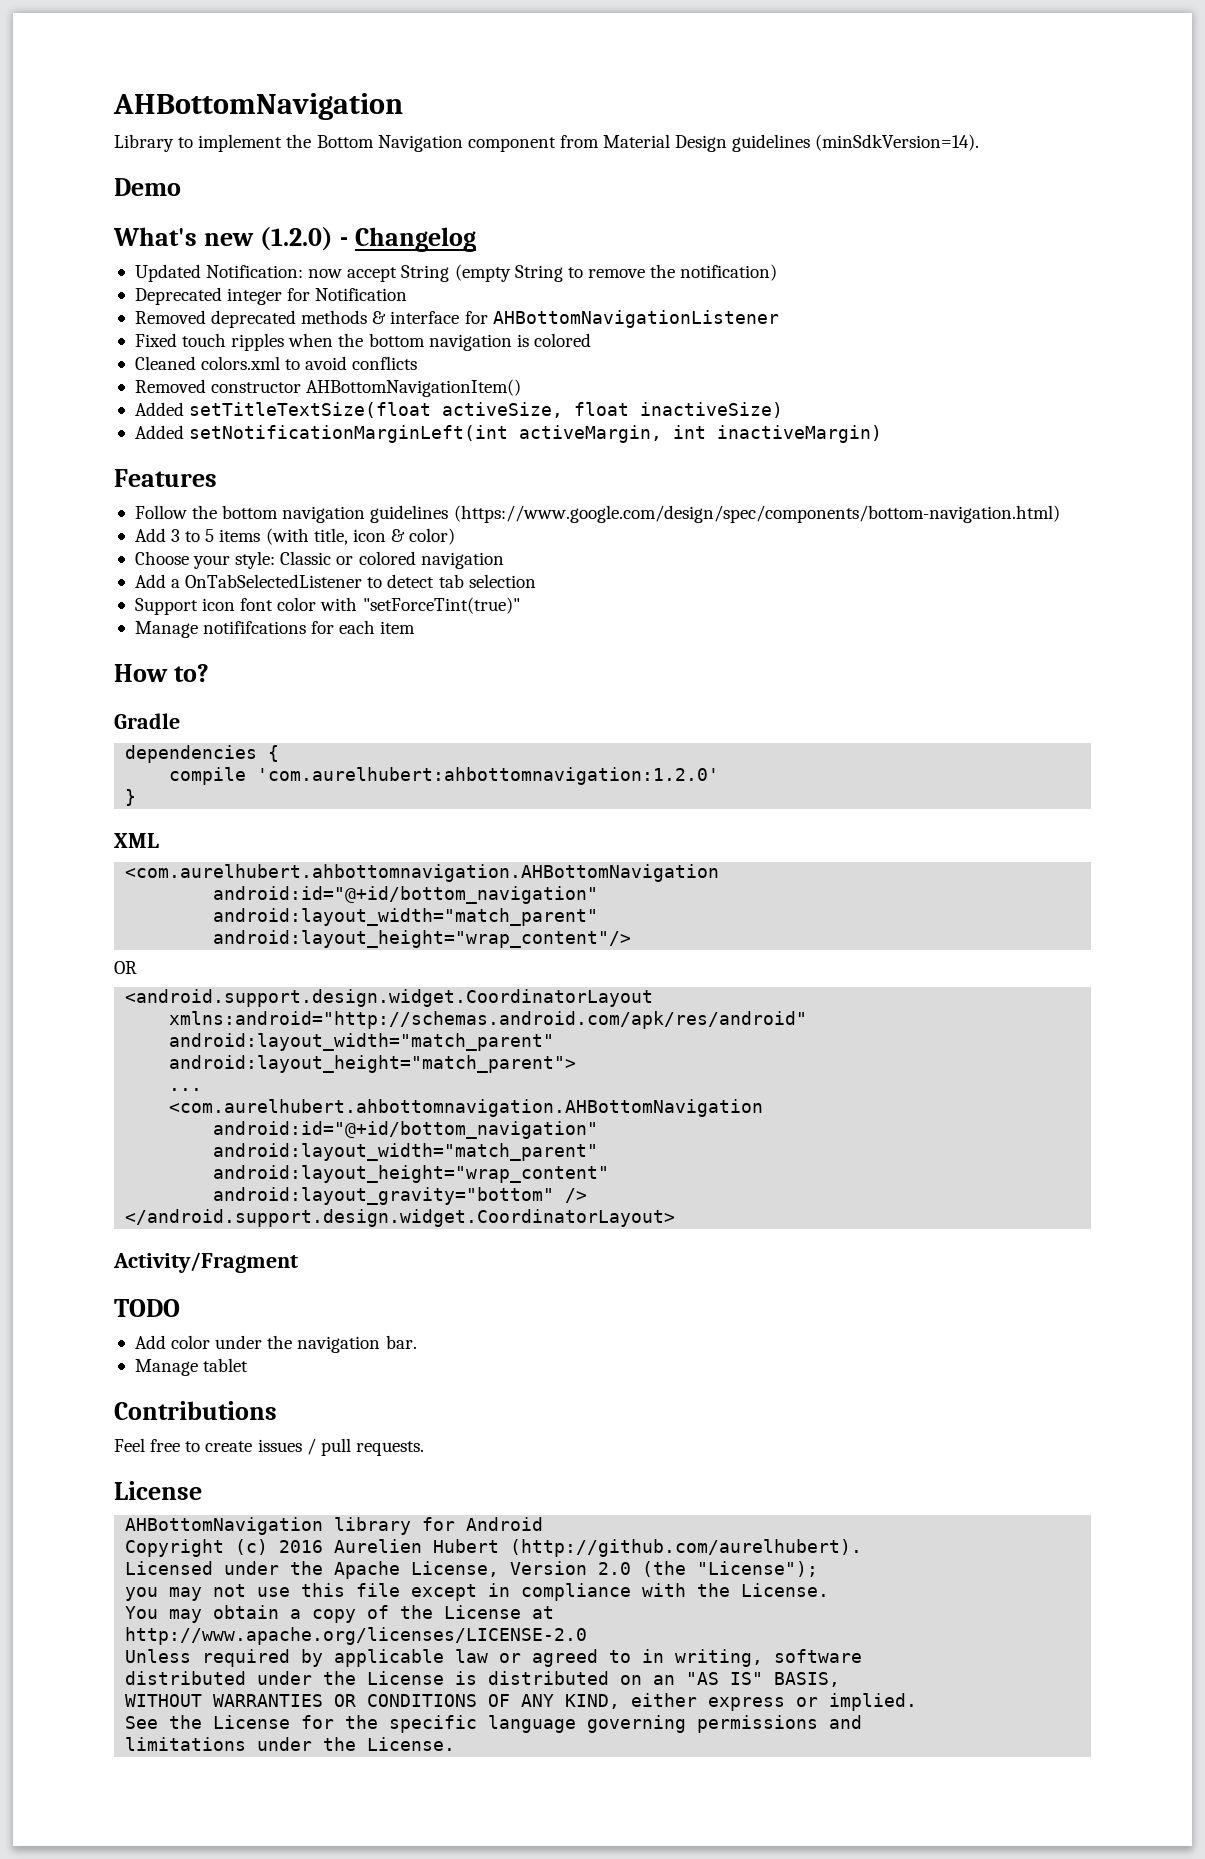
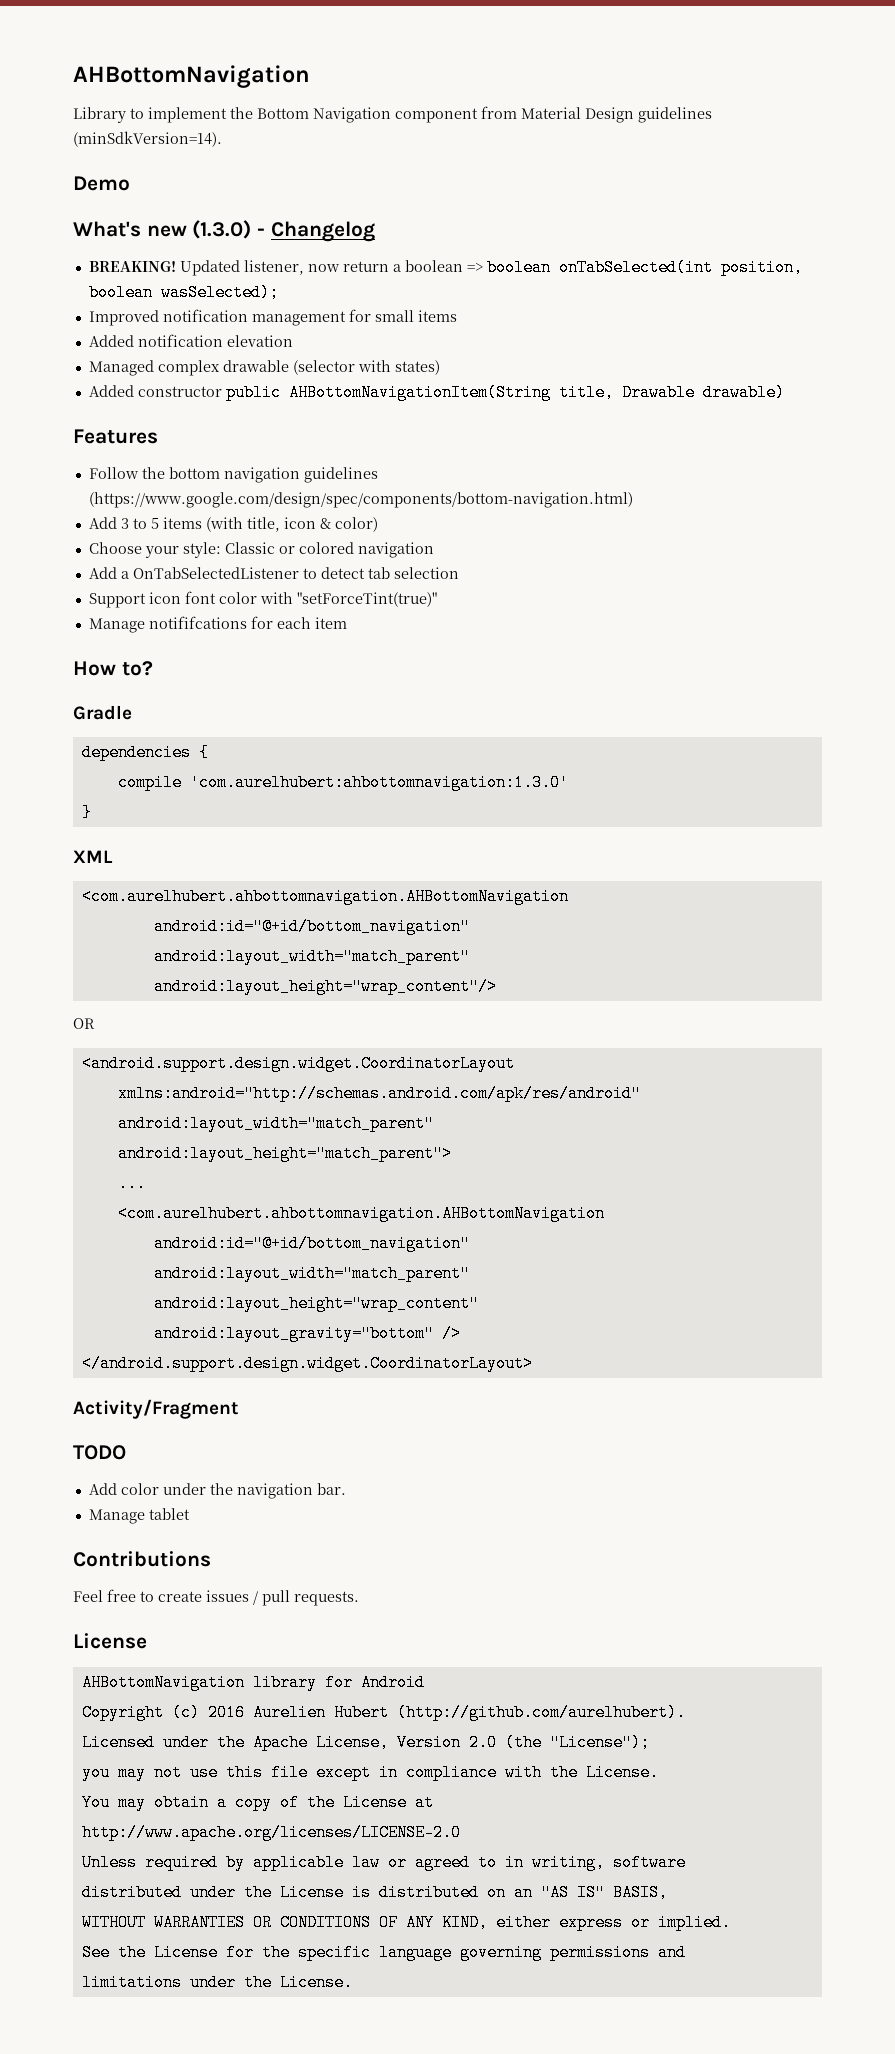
[259,227,333,251] (1.2.0) -> [192,220,252,239] (1.3.0)
[134,264,778,282] [134,287,408,305] [134,310,779,328] [134,333,591,351] [134,356,418,370] [134,379,522,397] [134,402,784,418] [134,425,883,443] Updated Notification: now accept String (empty String to remove the notification) // Deprecated integer for Notification // Removed deprecated methods & interface for AHBottomNavigationListener // Fixed touch ripples when the bottom navigation is colored // Cleaned colors.xml to avoid conflicts // Removed constructor AHBottomNavigationItem() // Added setTitleTextSize(float activeSize, float inactiveSize) // Added setNotificationMarginLeft(int activeMargin, int inactiveMargin) -> [88,259,803,276] [88,284,279,301] [88,309,457,326] [88,334,293,347] [88,360,440,376] [88,384,785,401] BREAKING! Updated listener, now return a boolean => boolean onTabSelected(int position, boolean wasSelected); // Improved notification management for small items // Added notification elevation // Managed complex drawable (selector with states) // Added constructor public AHBottomNavigationItem(String title, Drawable drawable)
[257,767,720,785] 'com.aurelhubert:ahbottomnavigation:1.2.0' -> [189,774,569,791] 'com.aurelhubert:ahbottomnavigation:1.3.0'

